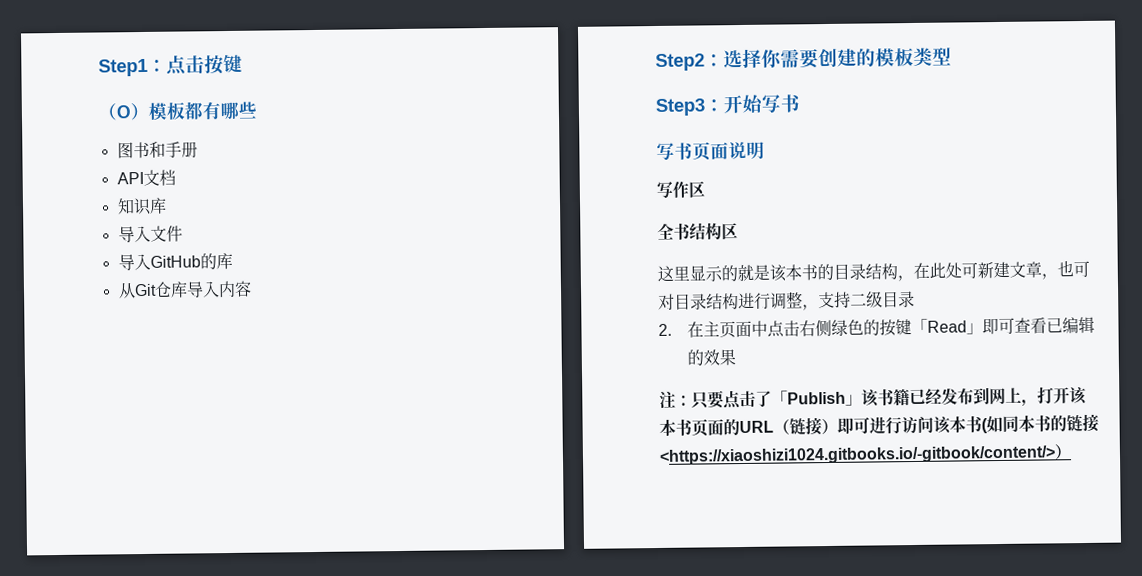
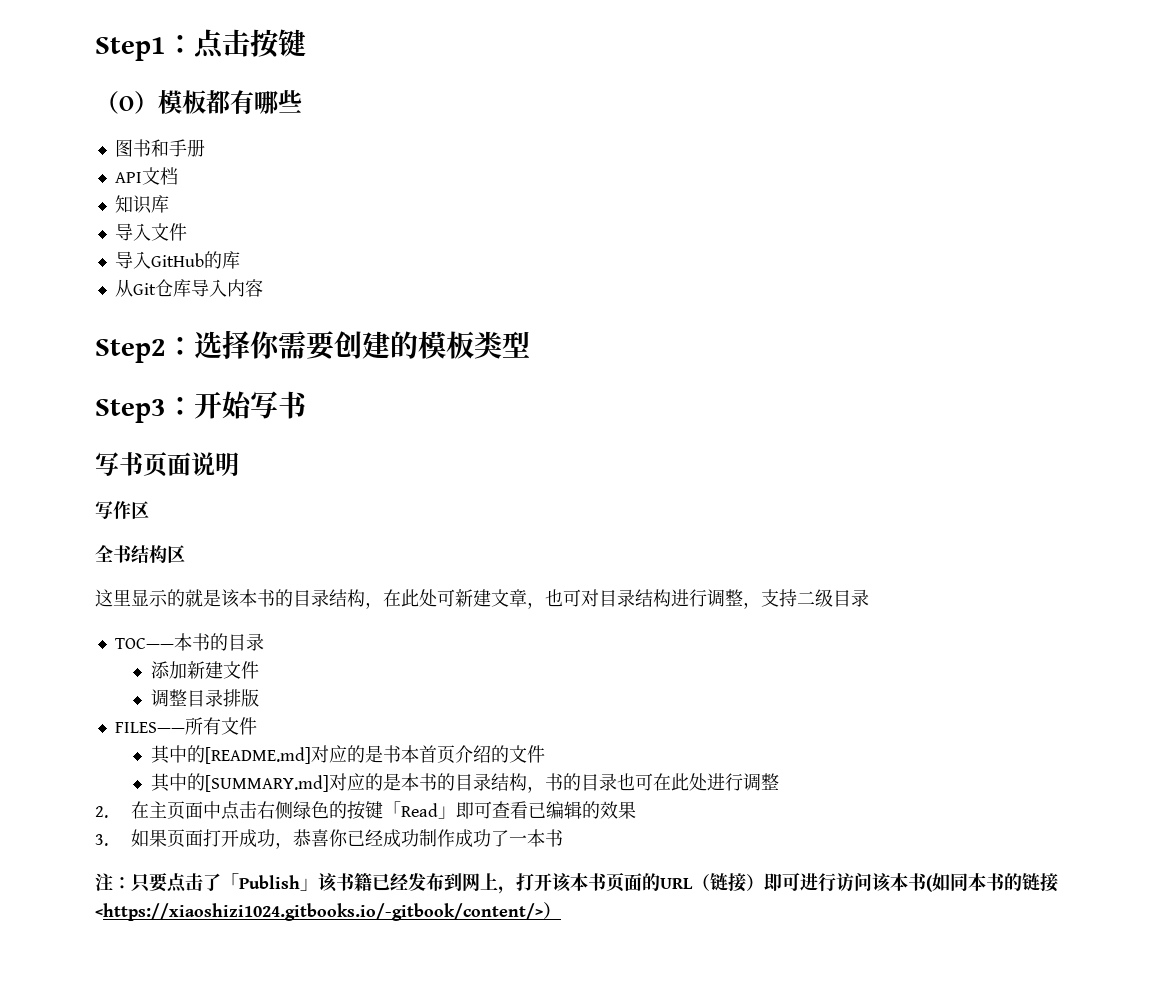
(915, 299) none -> [114,633,264,651] [150,661,259,679] [150,689,259,707] [114,717,257,735] [150,745,545,764] [150,773,779,793] // TOC——本书的目录 // 添加新建文件 // 调整目录排版 // FILES——所有文件 // 其中的[README.md]对应的是书本首页介绍的文件 // 其中的[SUMMARY.md]对应的是本书的目录结构，书的目录也可在此处进行调整
(736, 357) none -> [95,829,563,849] // 3.如果页面打开成功，恭喜你已经成功制作成功了一本书

